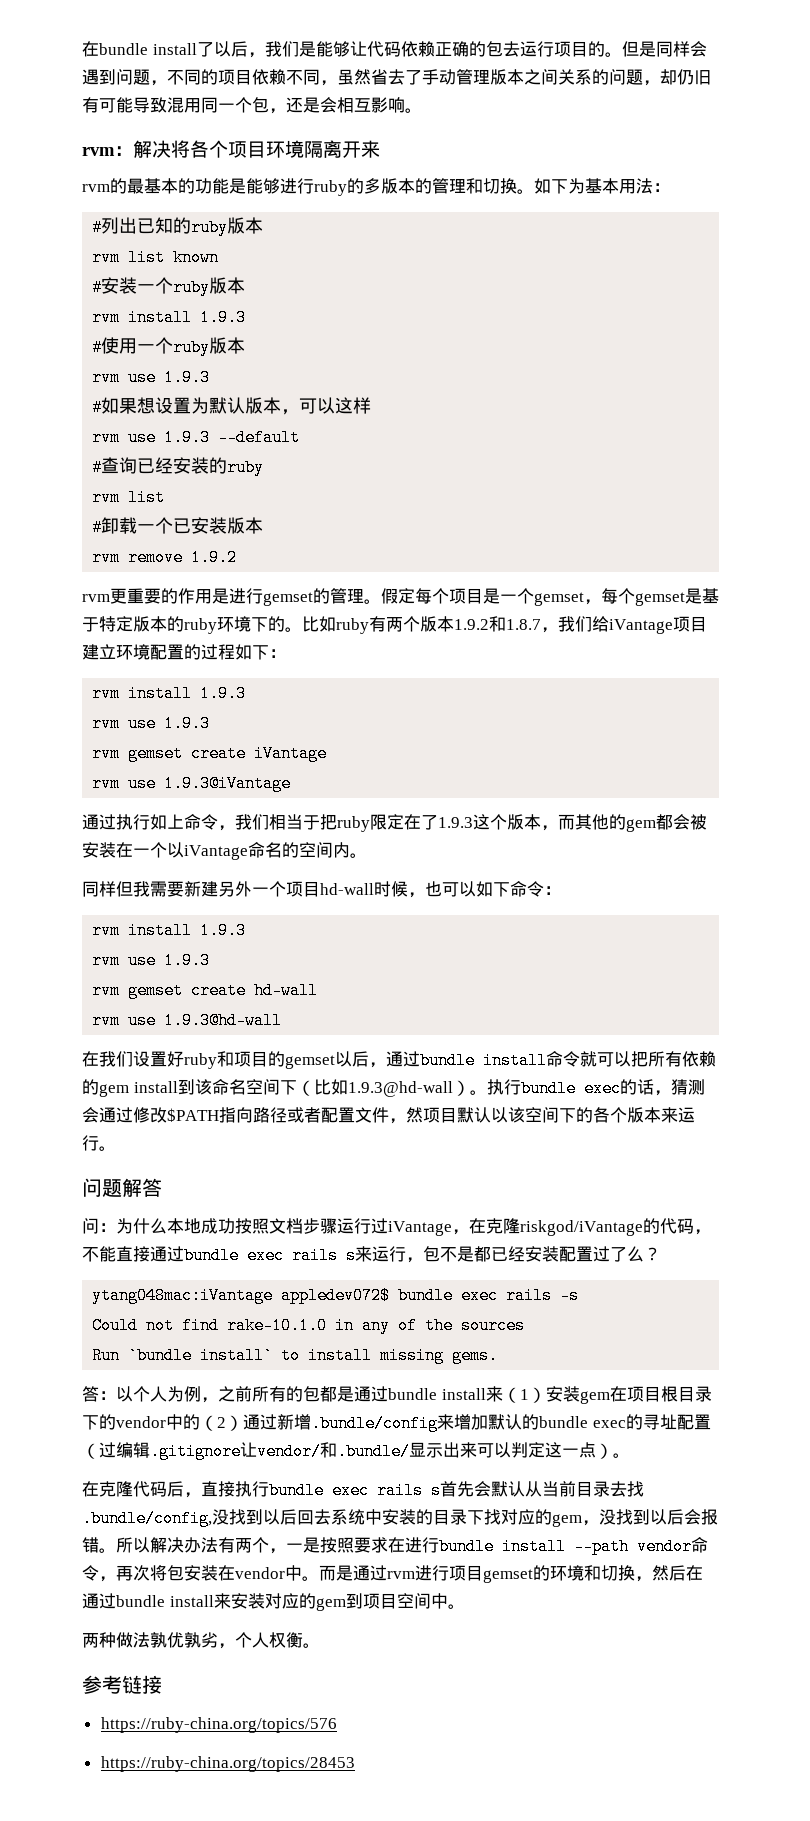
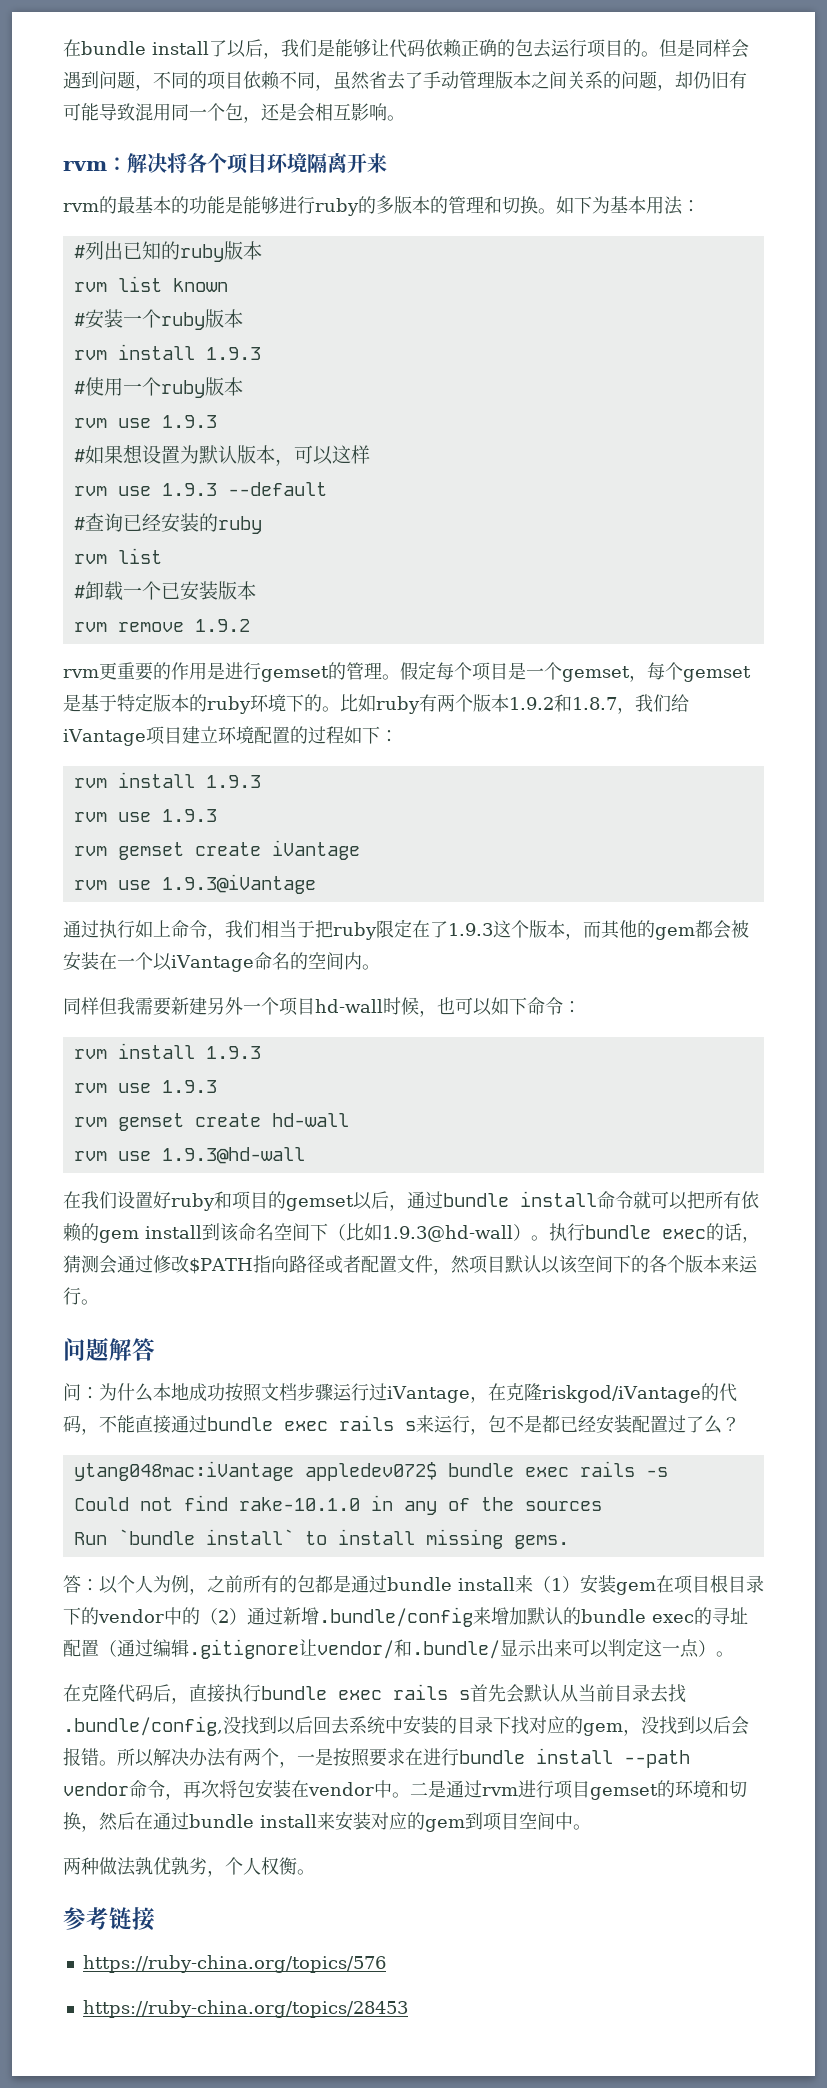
(99, 1451) none -> [117,1639,135,1657] 通
[319,1565,336,1581] 而 -> [410,1782,428,1796] 二

